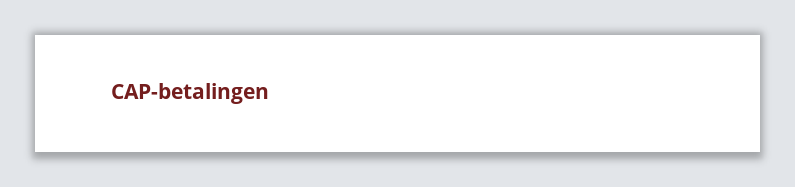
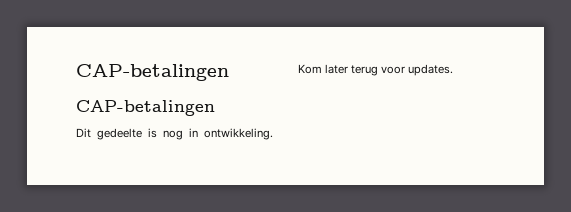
[111,83,269,104] CAP-betalingen -> [76,64,229,81] [76,100,215,116] [76,128,273,140] [298,64,454,76] CAP-betalingen // CAP-betalingen // Dit gedeelte is nog in ontwikkeling. Kom later terug voor updates.

